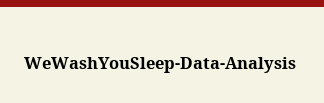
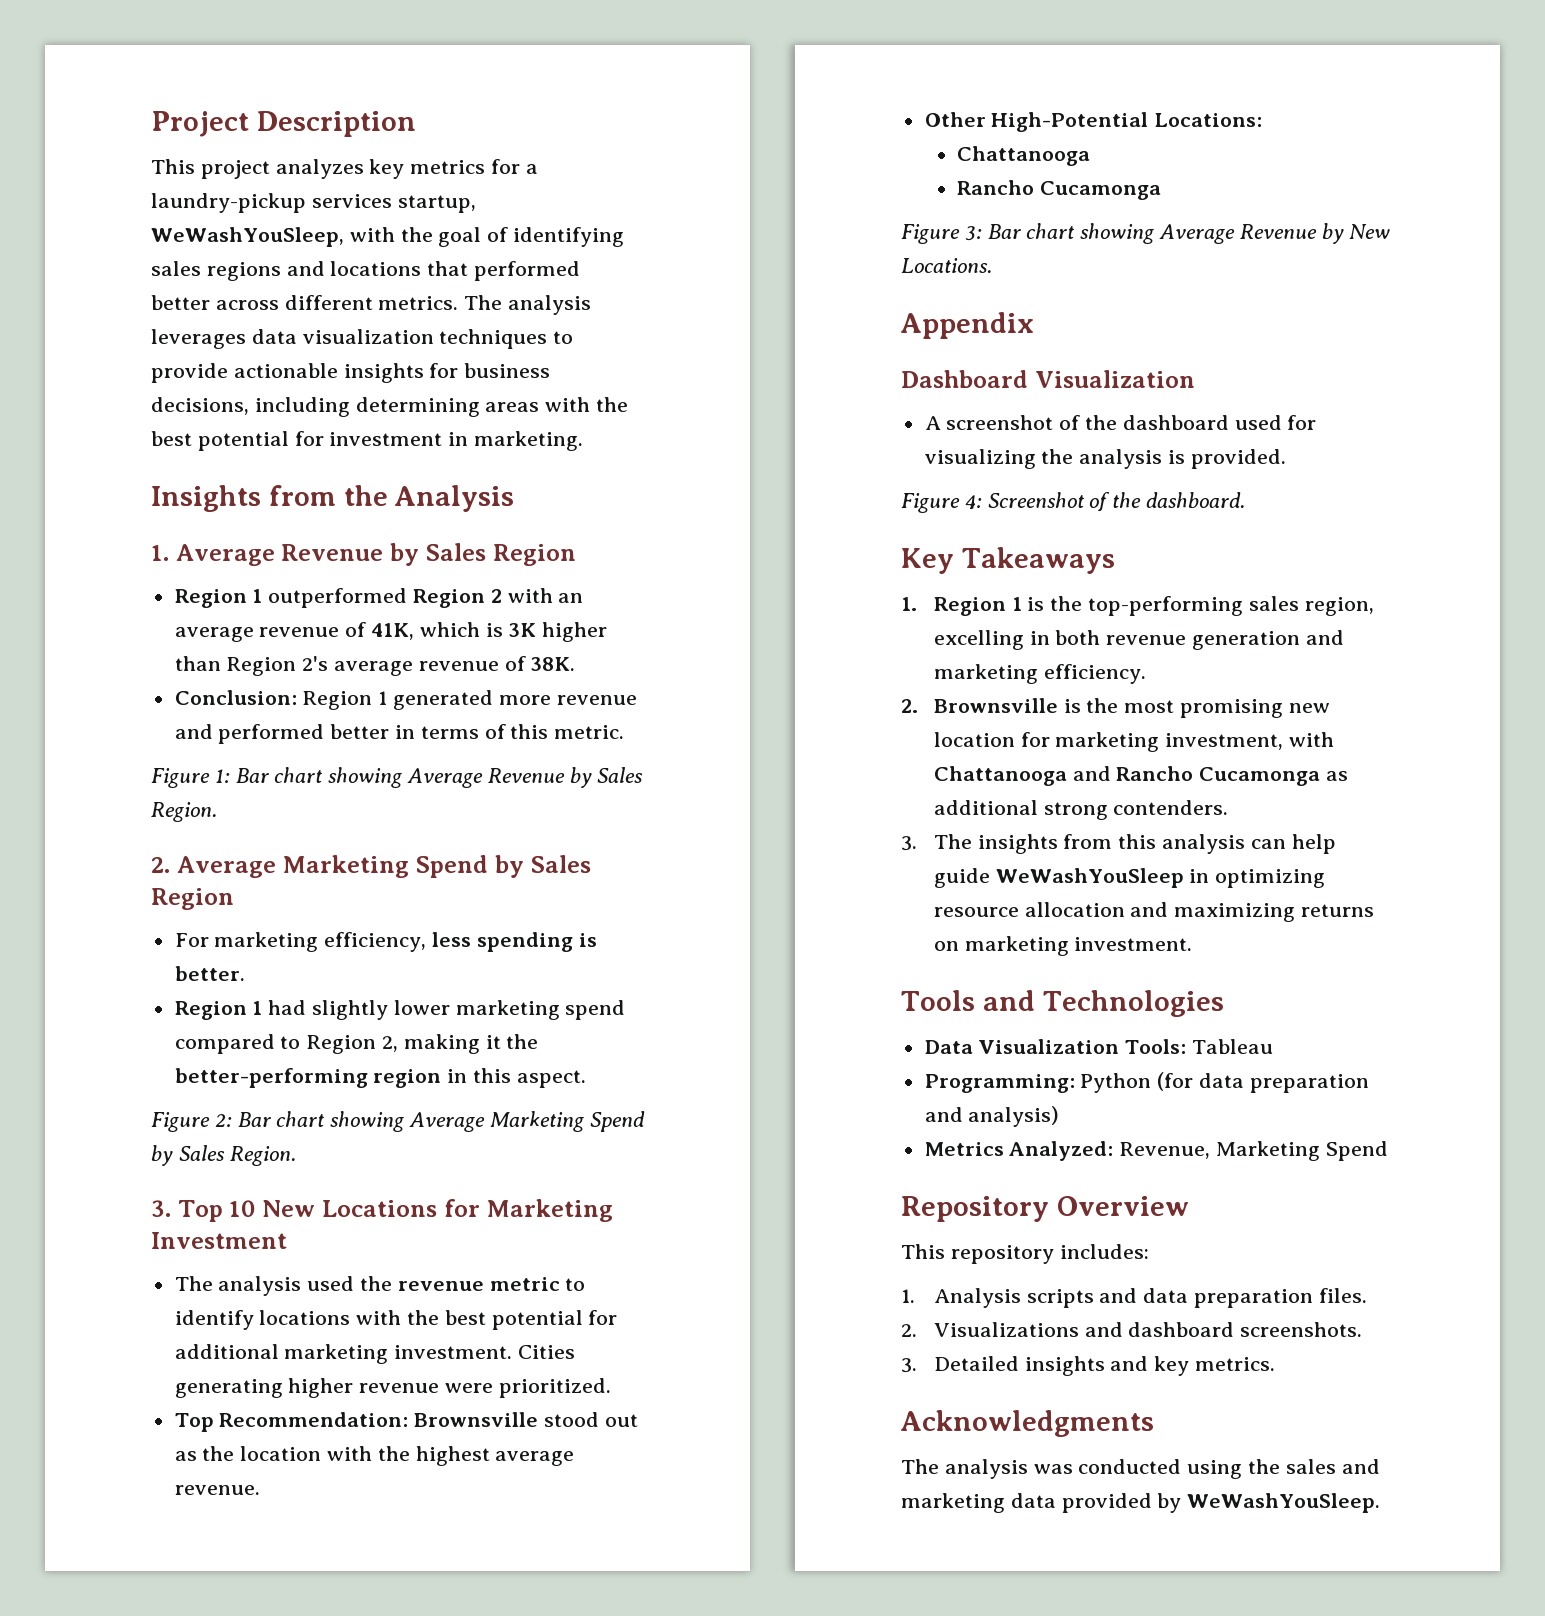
[24,57,296,73] WeWashYouSleep-Data-Analysis -> [151,111,416,137] [151,159,538,179] [151,193,476,213] [151,227,624,247] [151,261,581,281] [151,295,592,315] [151,329,574,349] [151,363,551,383] [151,397,629,417] [151,431,584,451] [151,485,515,512] [151,543,576,566] [174,588,584,608] [174,622,608,642] [174,656,576,676] [174,690,637,710] [174,724,625,744] [151,767,644,788] [151,802,217,822] [151,855,591,878] [151,888,234,910] [174,932,597,952] [174,966,245,981] [174,1000,626,1020] [174,1034,539,1054] [174,1068,586,1088] [151,1111,645,1132] [151,1145,296,1166] [151,1199,614,1222] [151,1232,287,1249] [174,1276,586,1296] [174,1310,618,1330] [174,1344,576,1364] [174,1378,611,1398] [174,1412,638,1432] [174,1446,575,1466] [174,1485,260,1495] [924,112,1263,132] [957,146,1091,166] [957,180,1162,200] [901,223,1391,244] [901,258,992,273] [900,312,1034,339] [901,370,1195,388] [924,415,1317,430] [924,449,1286,469] [901,492,1246,513] [901,547,1115,574] [901,596,1374,616] [933,630,1344,650] [933,664,1146,684] [901,698,1330,718] [933,732,1334,752] [933,766,1348,786] [933,800,1229,820] [901,834,1336,854] [933,868,1326,888] [933,902,1374,922] [933,936,1193,956] [901,990,1224,1017] [924,1039,1274,1054] [924,1072,1369,1093] [924,1106,1060,1127] [924,1141,1388,1161] [901,1196,1189,1222] [901,1244,1149,1264] [901,1288,1367,1308] [901,1322,1363,1337] [901,1356,1275,1376] [900,1410,1154,1437] [901,1459,1380,1479] [901,1493,1381,1513] Project Description // This project analyzes key metrics for a laundry-pickup services startup, WeWashYouSleep, with the goal of identifying sales regions and locations that performed better across different metrics. The analysis leverages data visualization techniques to provide actionable insights for business decisions, including determining areas with the best potential for investment in marketing. // Insights from the Analysis // 1. Average Revenue by Sales Region // Region 1 outperformed Region 2 with an average revenue of 41K, which is 3K higher than Region 2's average revenue of 38K. // Conclusion: Region 1 generated more revenue and performed better in terms of this metric. // Figure 1: Bar chart showing Average Revenue by Sales Region. // 2. Average Marketing Spend by Sales Region // For marketing efficiency, less spending is better. // Region 1 had slightly lower marketing spend compared to Region 2, making it the better-performing region in this aspect. // Figure 2: Bar chart showing Average Marketing Spend by Sales Region. // 3. Top 10 New Locations for Marketing Investment // The analysis used the revenue metric to identify locations with the best potential for additional marketing investment. Cities generating higher revenue were prioritized. // Top Recommendation: Brownsville stood out as the location with the highest average revenue. // Other High-Potential Locations: // Chattanooga // Rancho Cucamonga // Figure 3: Bar chart showing Average Revenue by New Locations. // Appendix // Dashboard Visualization // A screenshot of the dashboard used for visualizing the analysis is provided. // Figure 4: Screenshot of the dashboard. // Key Takeaways // 1. Region 1 is the top-performing sales region, excelling in both revenue generation and marketing efficiency. // 2. Brownsville is the most promising new location for marketing investment, with Chattanooga and Rancho Cucamonga as additional strong contenders. // 3. The insights from this analysis can help guide WeWashYouSleep in optimizing resource allocation and maximizing returns on marketing investment. // Tools and Technologies // Data Visualization Tools: Tableau // Programming: Python (for data preparation and analysis) // Metrics Analyzed: Revenue, Marketing Spend // Repository Overview // This repository includes: // 1. Analysis scripts and data preparation files. // 2. Visualizations and dashboard screenshots. // 3. Detailed insights and key metrics. // Acknowledgments // The analysis was conducted using the sales and marketing data provided by WeWashYouSleep.

